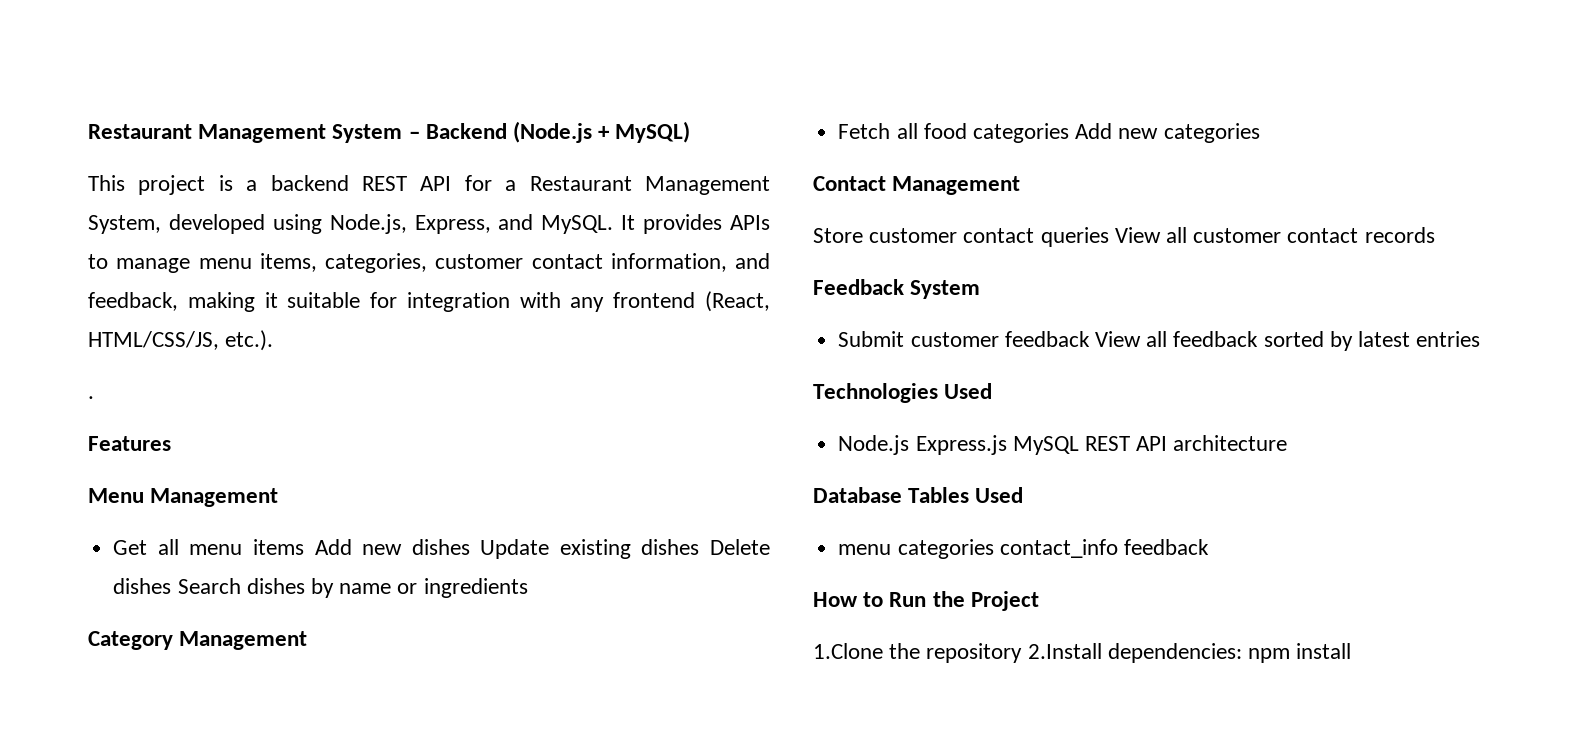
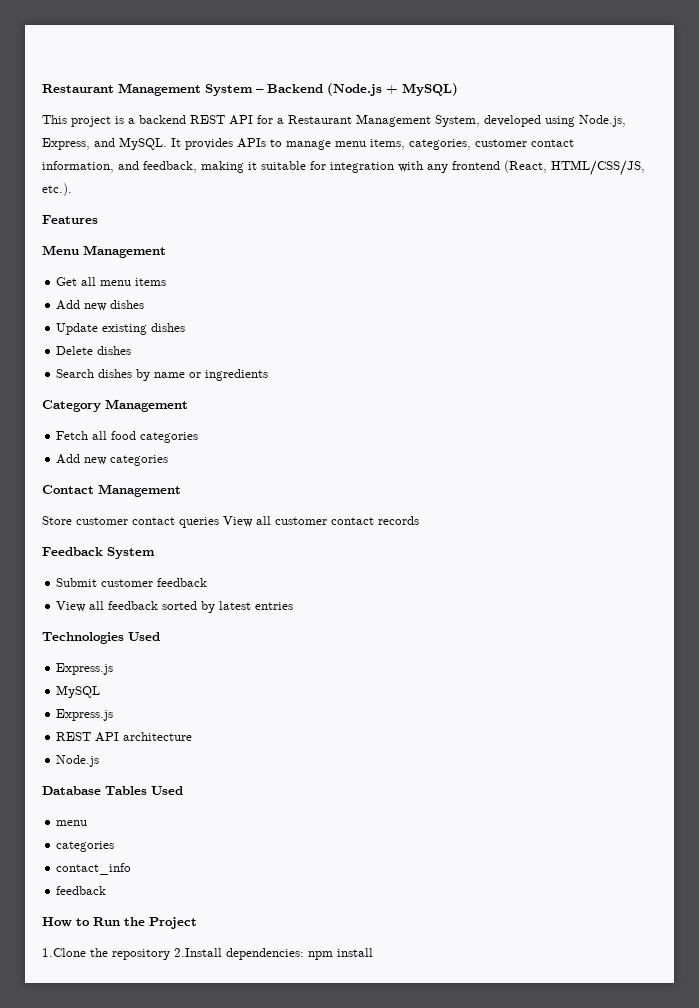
[88,396,94,399] // . -> (72, 189) none
(305, 547) none -> (167, 282) //
(470, 547) none -> (145, 304) //
(700, 547) none -> (186, 327) //
(172, 586) none -> (132, 350) //
(1069, 133) none -> (199, 437) //
(1090, 339) none -> (208, 582) //
[838,435,1007,455] Node.js Express.js -> [56,663,114,675] Express.js //
(1079, 445) none -> [56,709,114,721] // Express.js //
(1288, 443) none -> [56,755,100,767] // Node.js
[897,539,994,559] categories -> [56,841,115,852] // categories //
(1118, 548) none -> (132, 869) //

